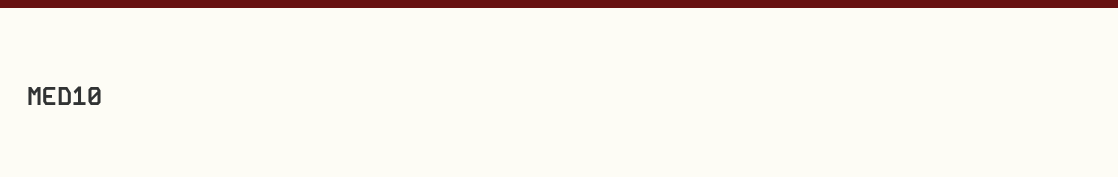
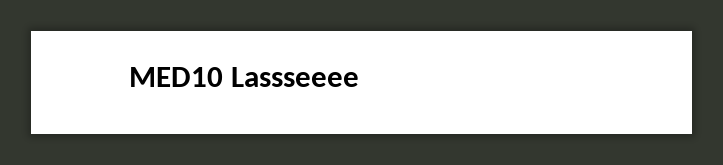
(102, 95) none -> [231,67,360,87] Lassseeee

